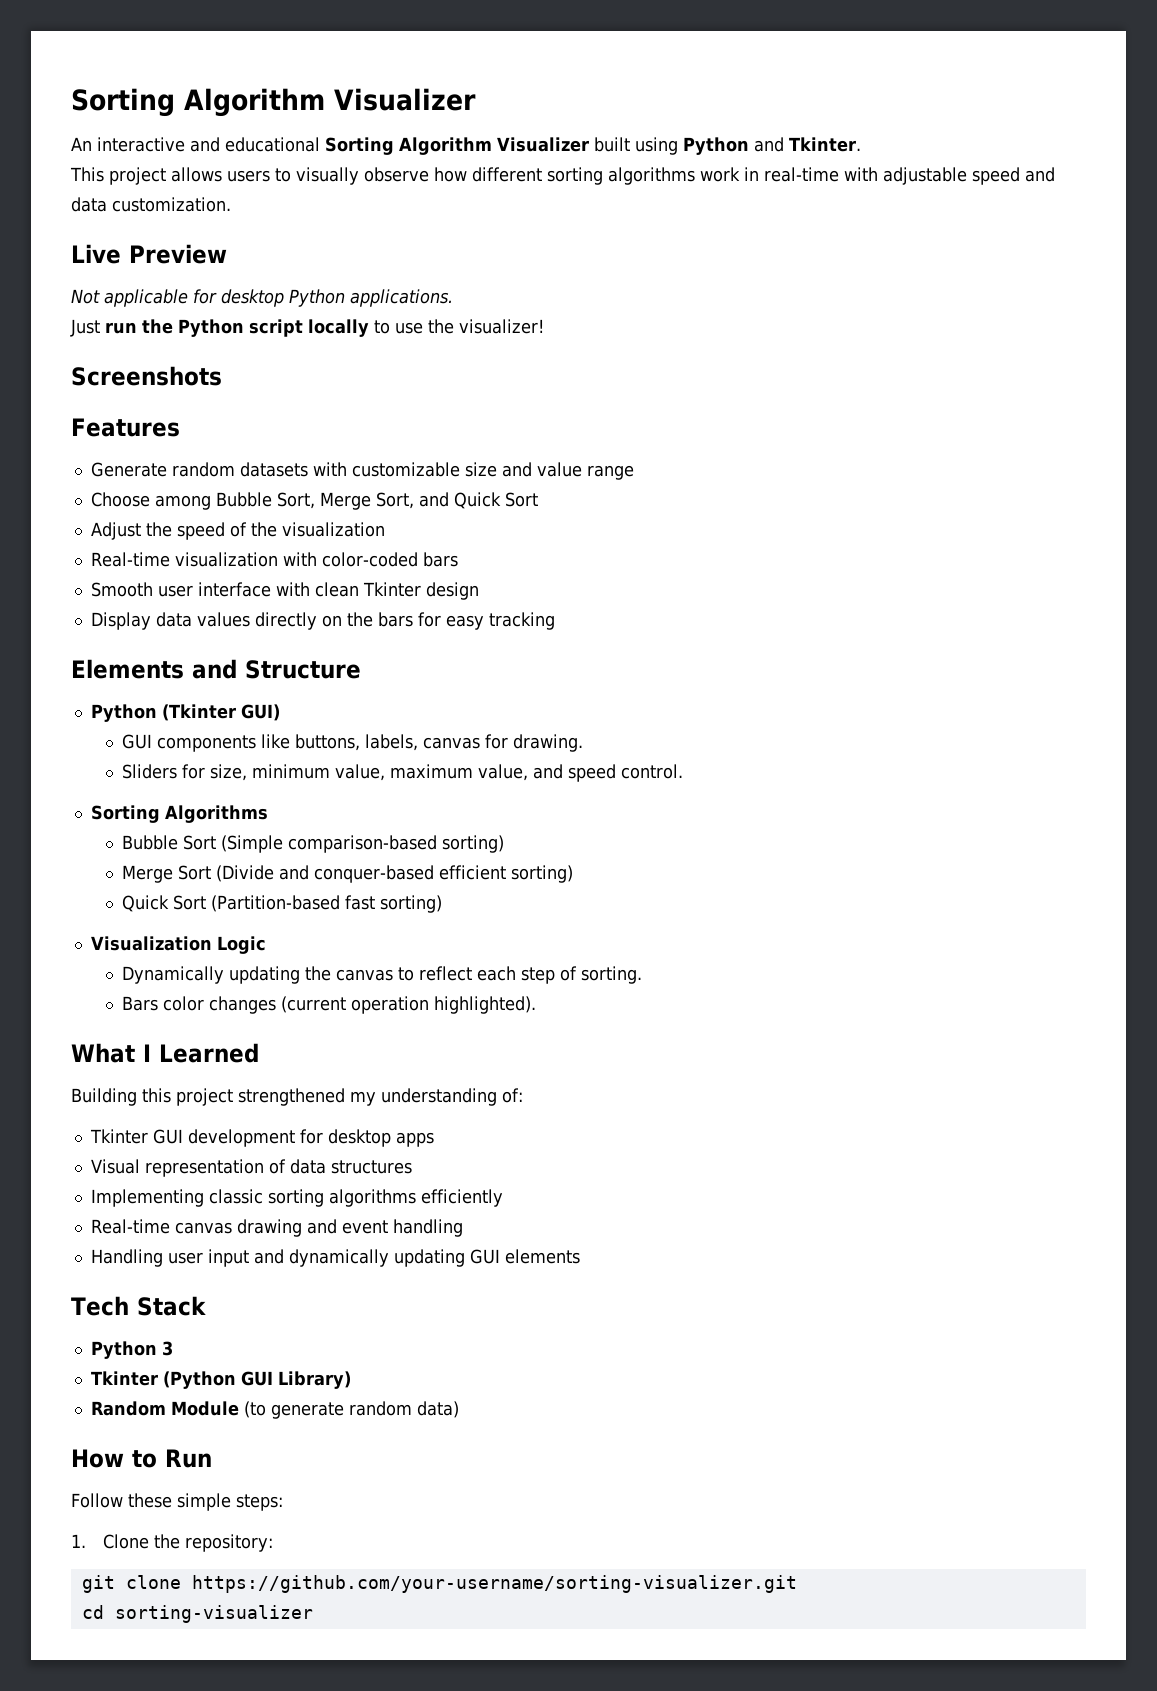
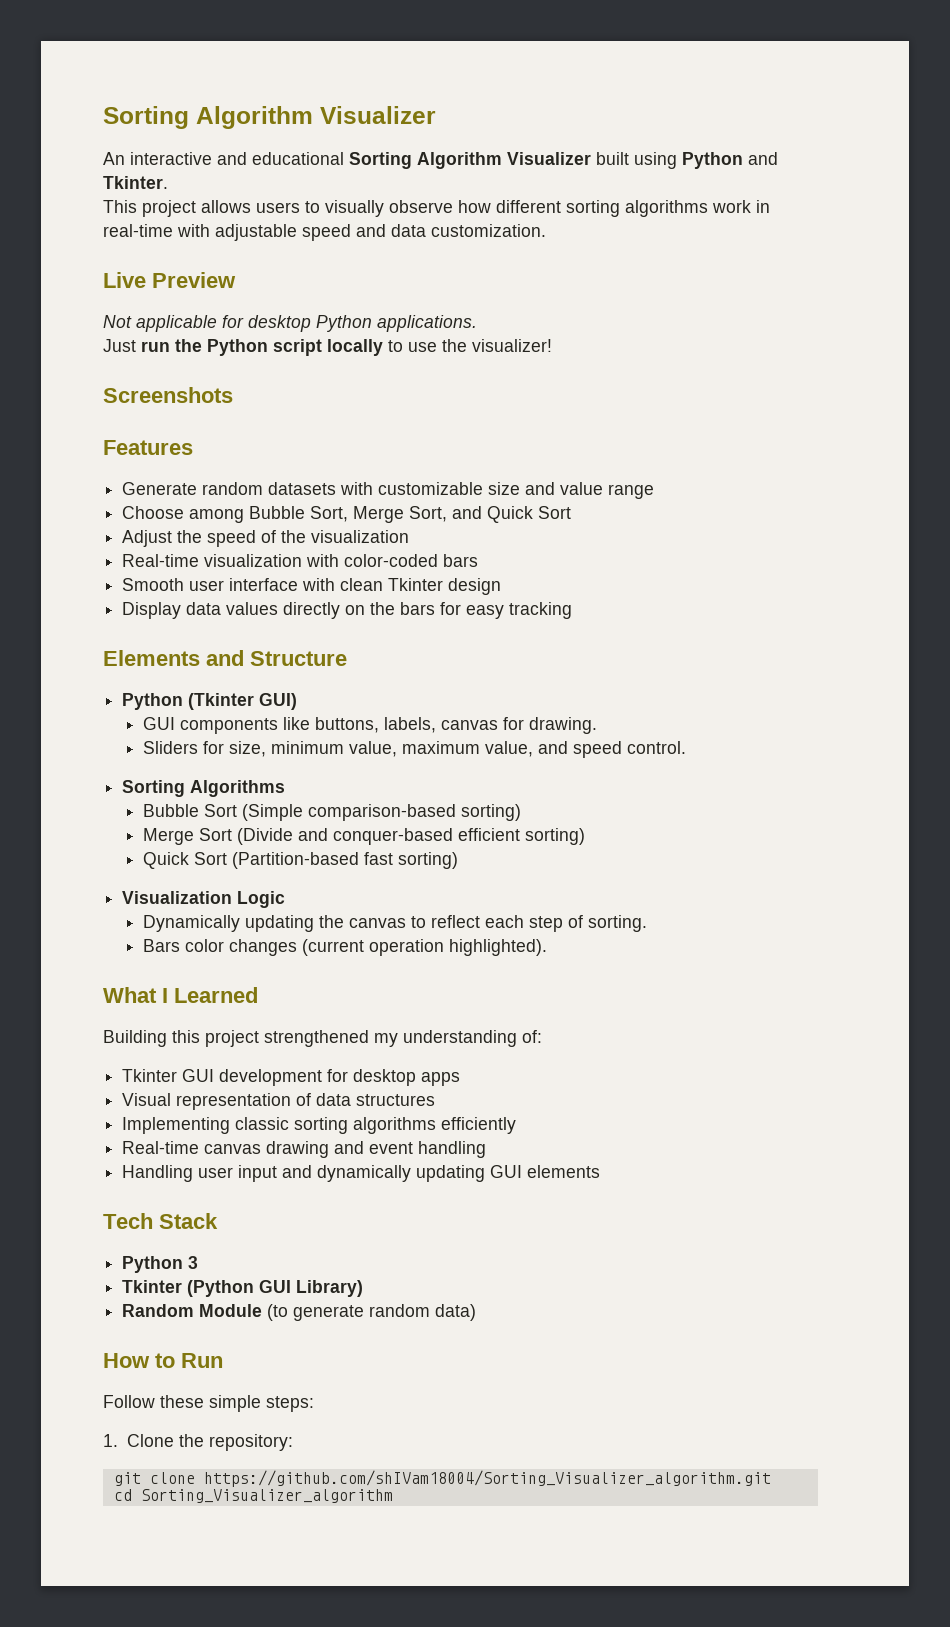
[191,1575,797,1593] https://github.com/your-username/sorting-visualizer.git -> [203,1470,771,1487] https://github.com/shIVam18004/Sorting_Visualizer_algorithm.git
[114,1605,313,1623] sorting-visualizer -> [140,1489,393,1503] Sorting_Visualizer_algorithm

